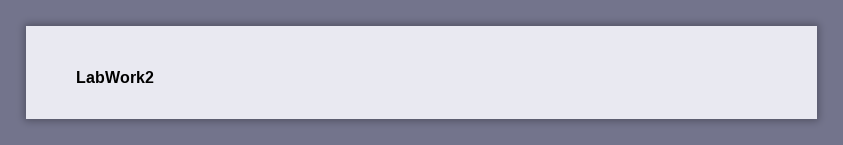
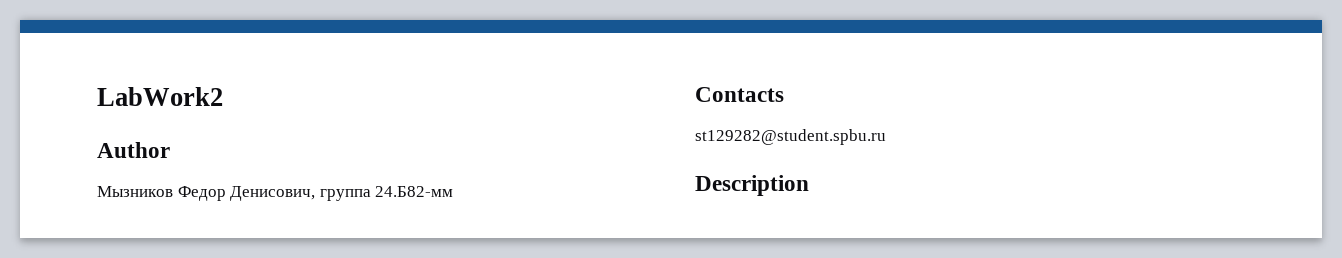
(154, 77) none -> [97,142,170,158] [97,186,454,201] [695,87,784,102] [695,129,886,145] [695,175,809,196] // Author // Мызников Федор Денисович, группа 24.Б82-мм // Contacts // st129282@student.spbu.ru // Description

